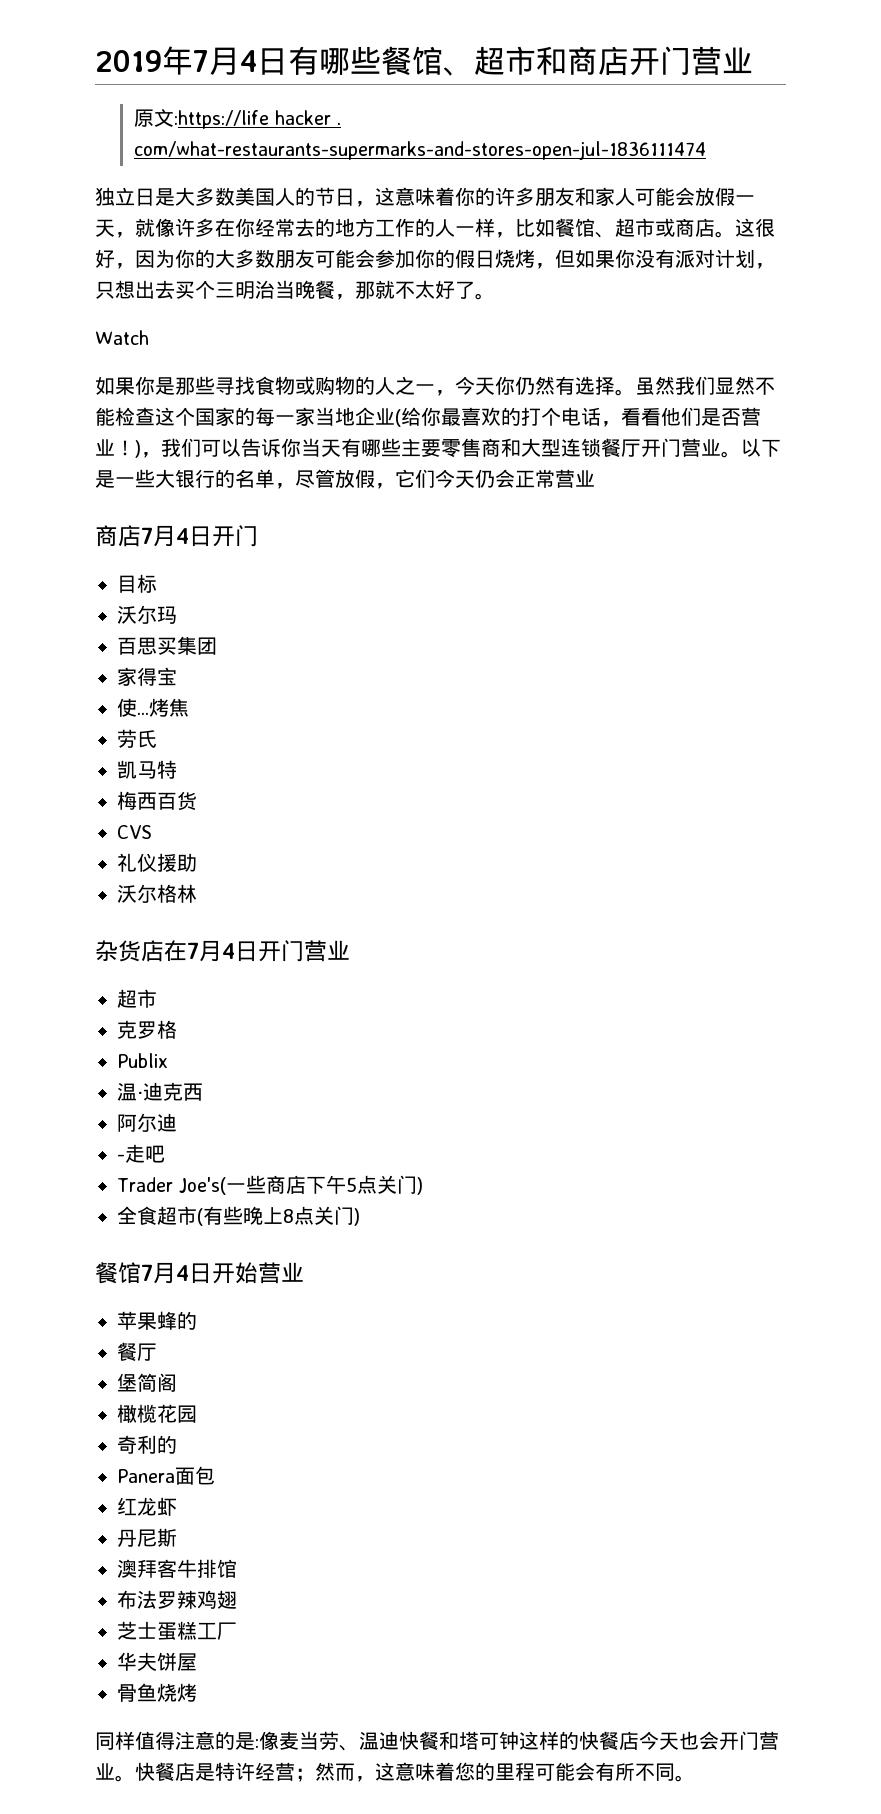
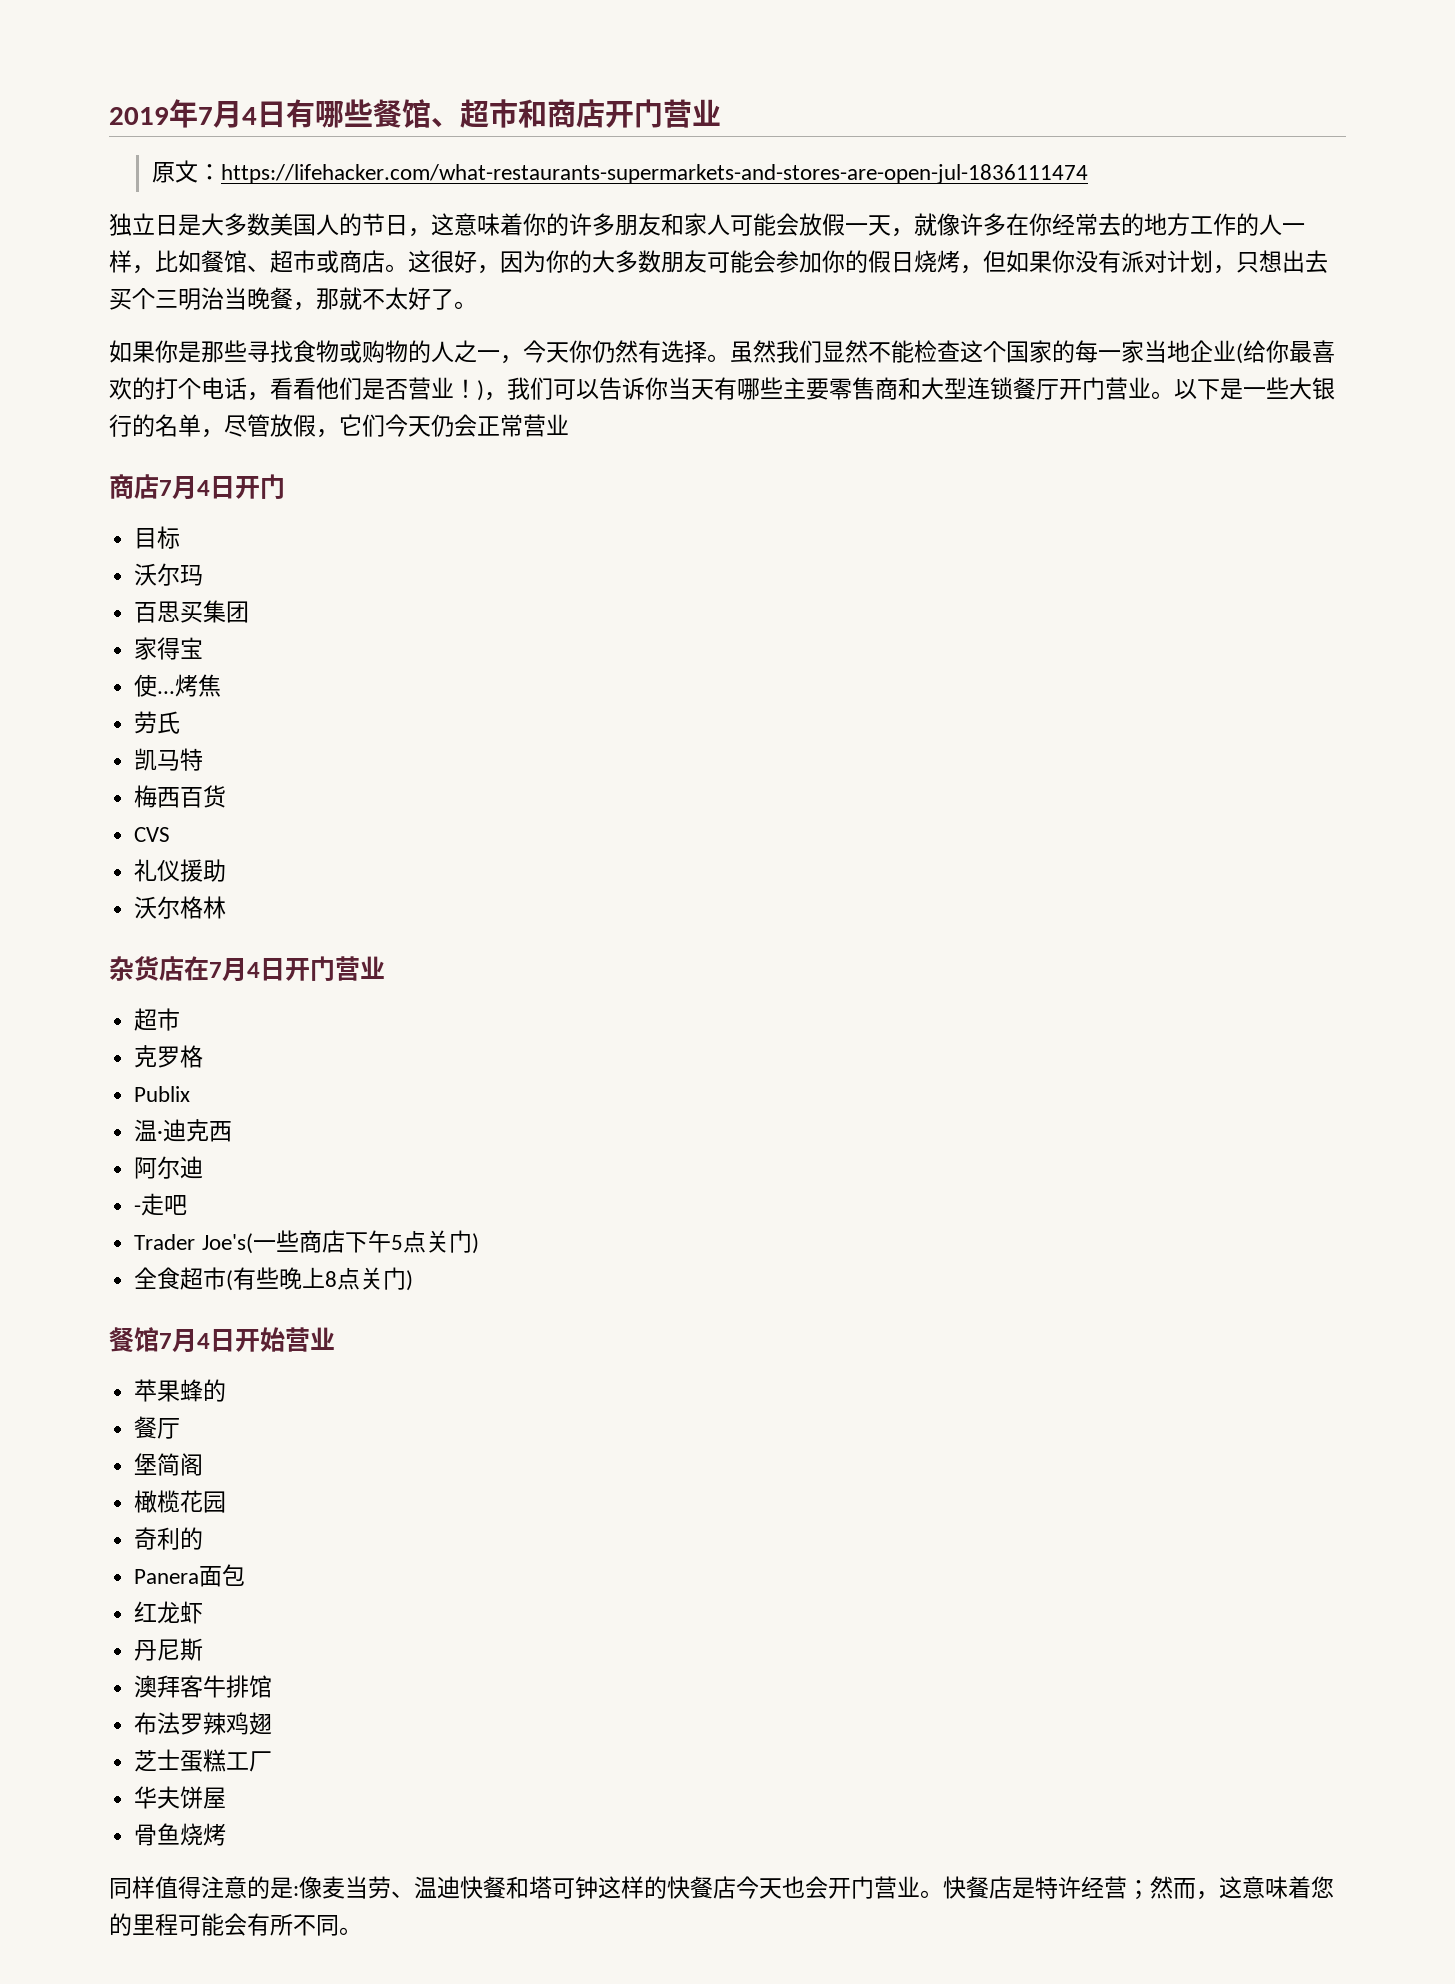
[174,110,342,129] [134,141,707,160] :https://life hacker . com/what-restaurants-supermarks-and-stores-open-jul-1836111474 -> [197,164,1088,184] ：https://lifehacker.com/what-restaurants-supermarkets-and-stores-are-open-jul-1836111474
[95,330,149,345] // Watch -> (477, 305) none

